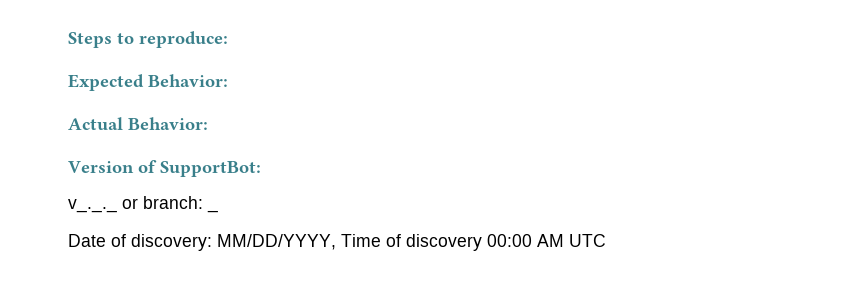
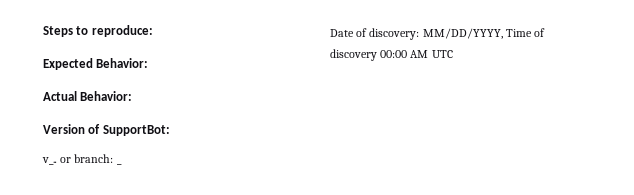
[68,199,117,213] v_._._ -> [42,157,57,165] v_..

